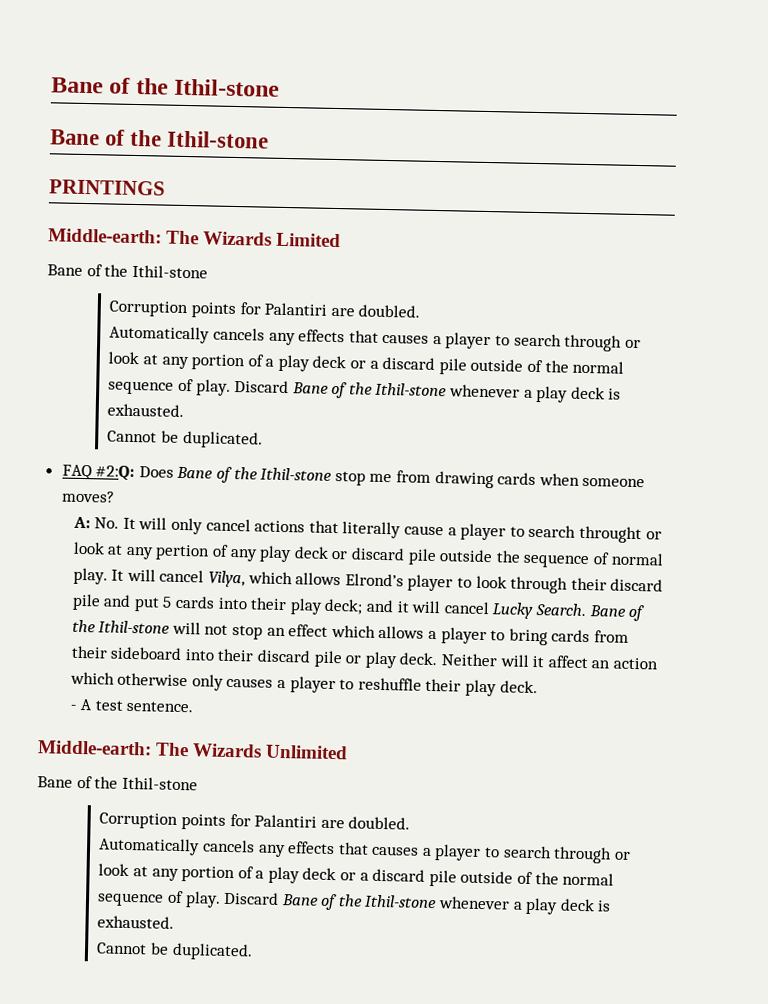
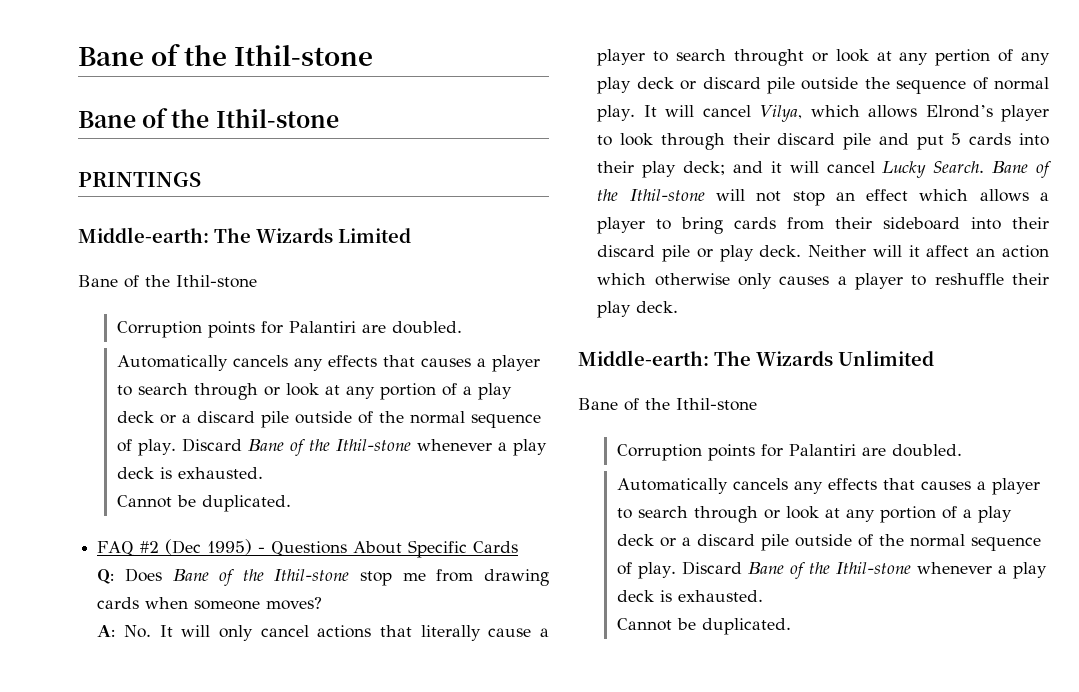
[95,465,136,482] #2:Q: -> [140,539,519,558] [97,569,115,584] #2 (Dec 1995) - Questions About Specific Cards // Q:
[69,699,194,713] // - A test sentence. -> (679, 307) none

